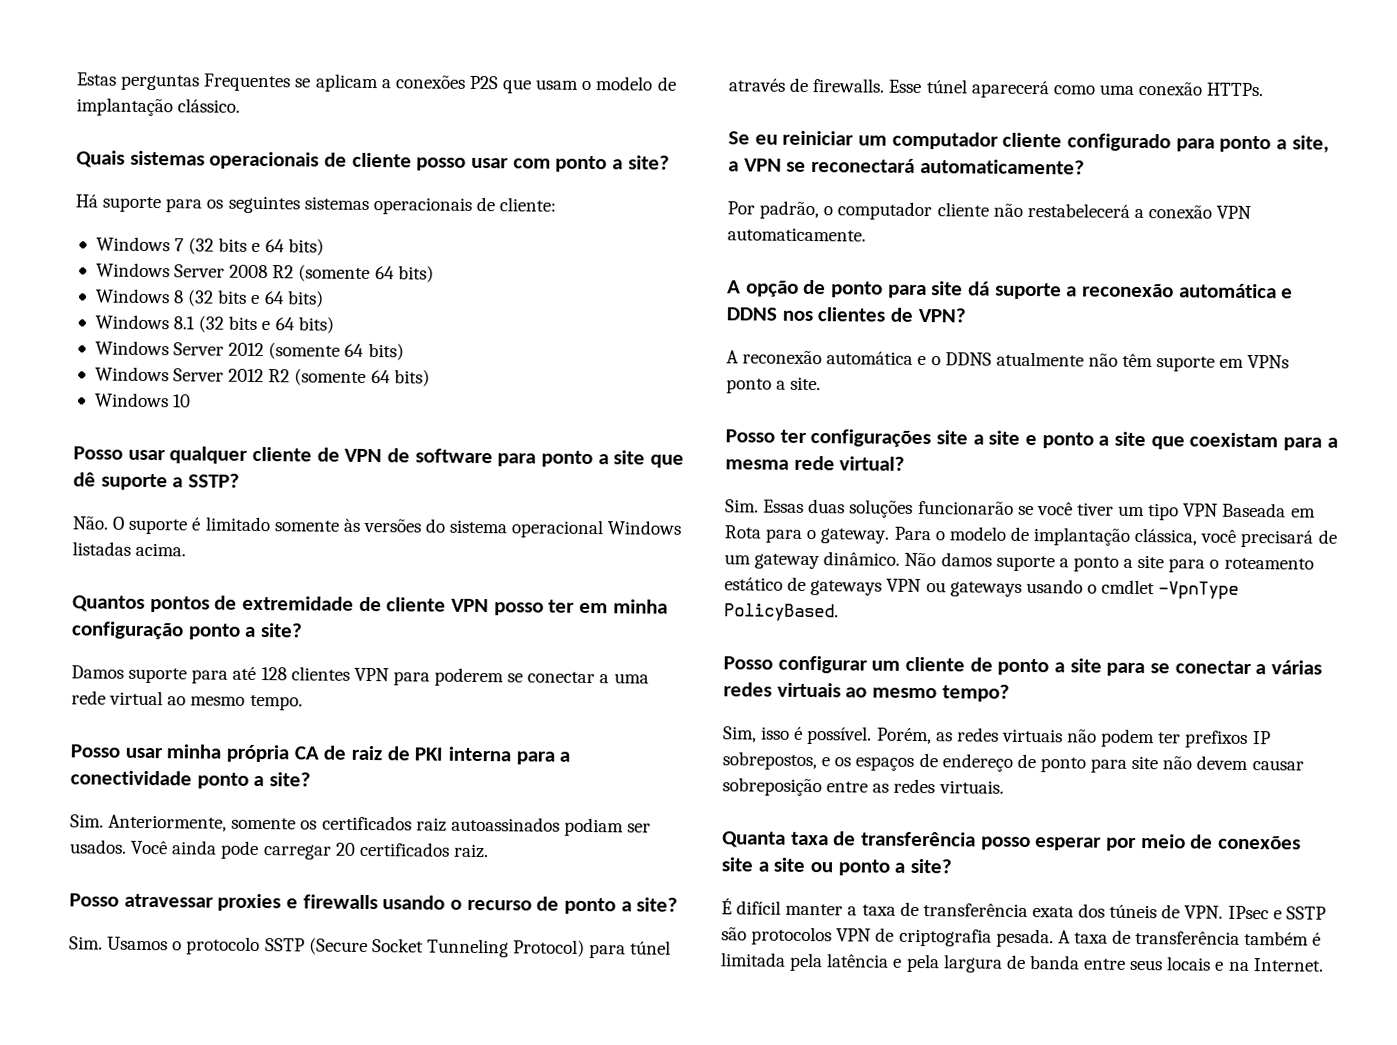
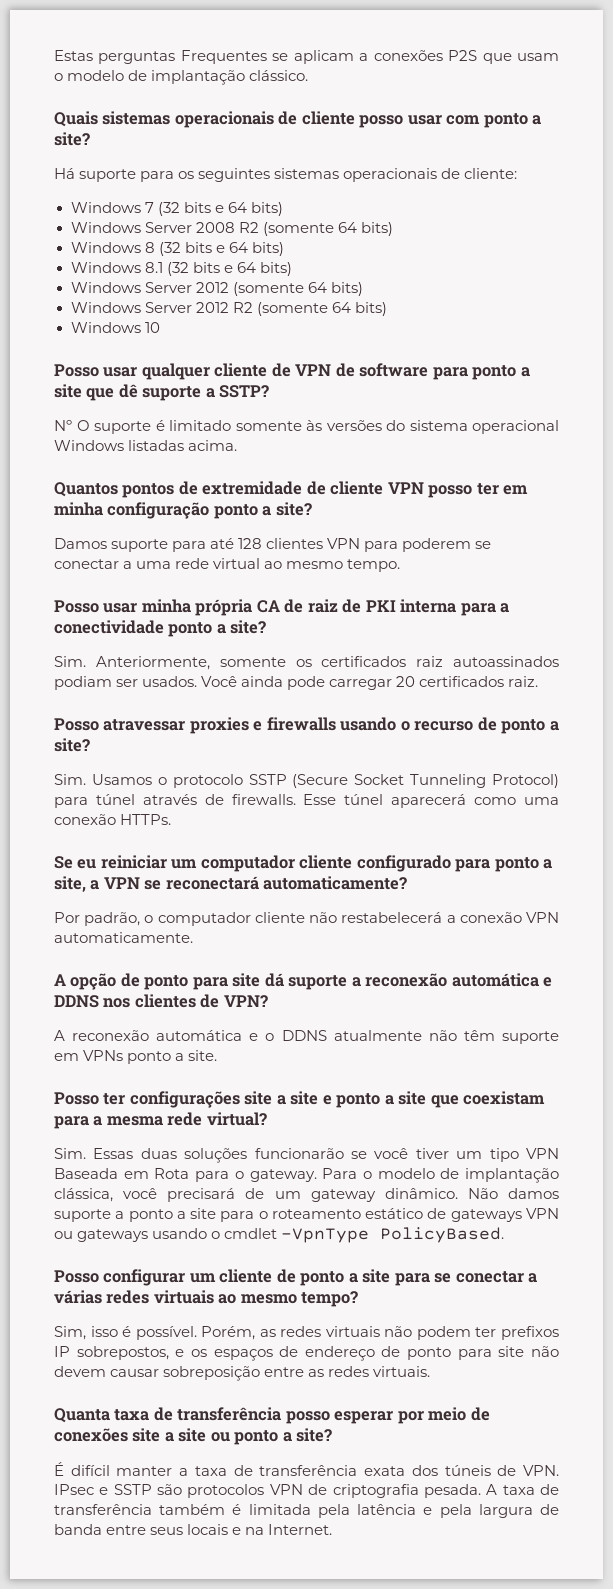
[72,516,109,530] Não. -> [54,420,72,431] Nº

